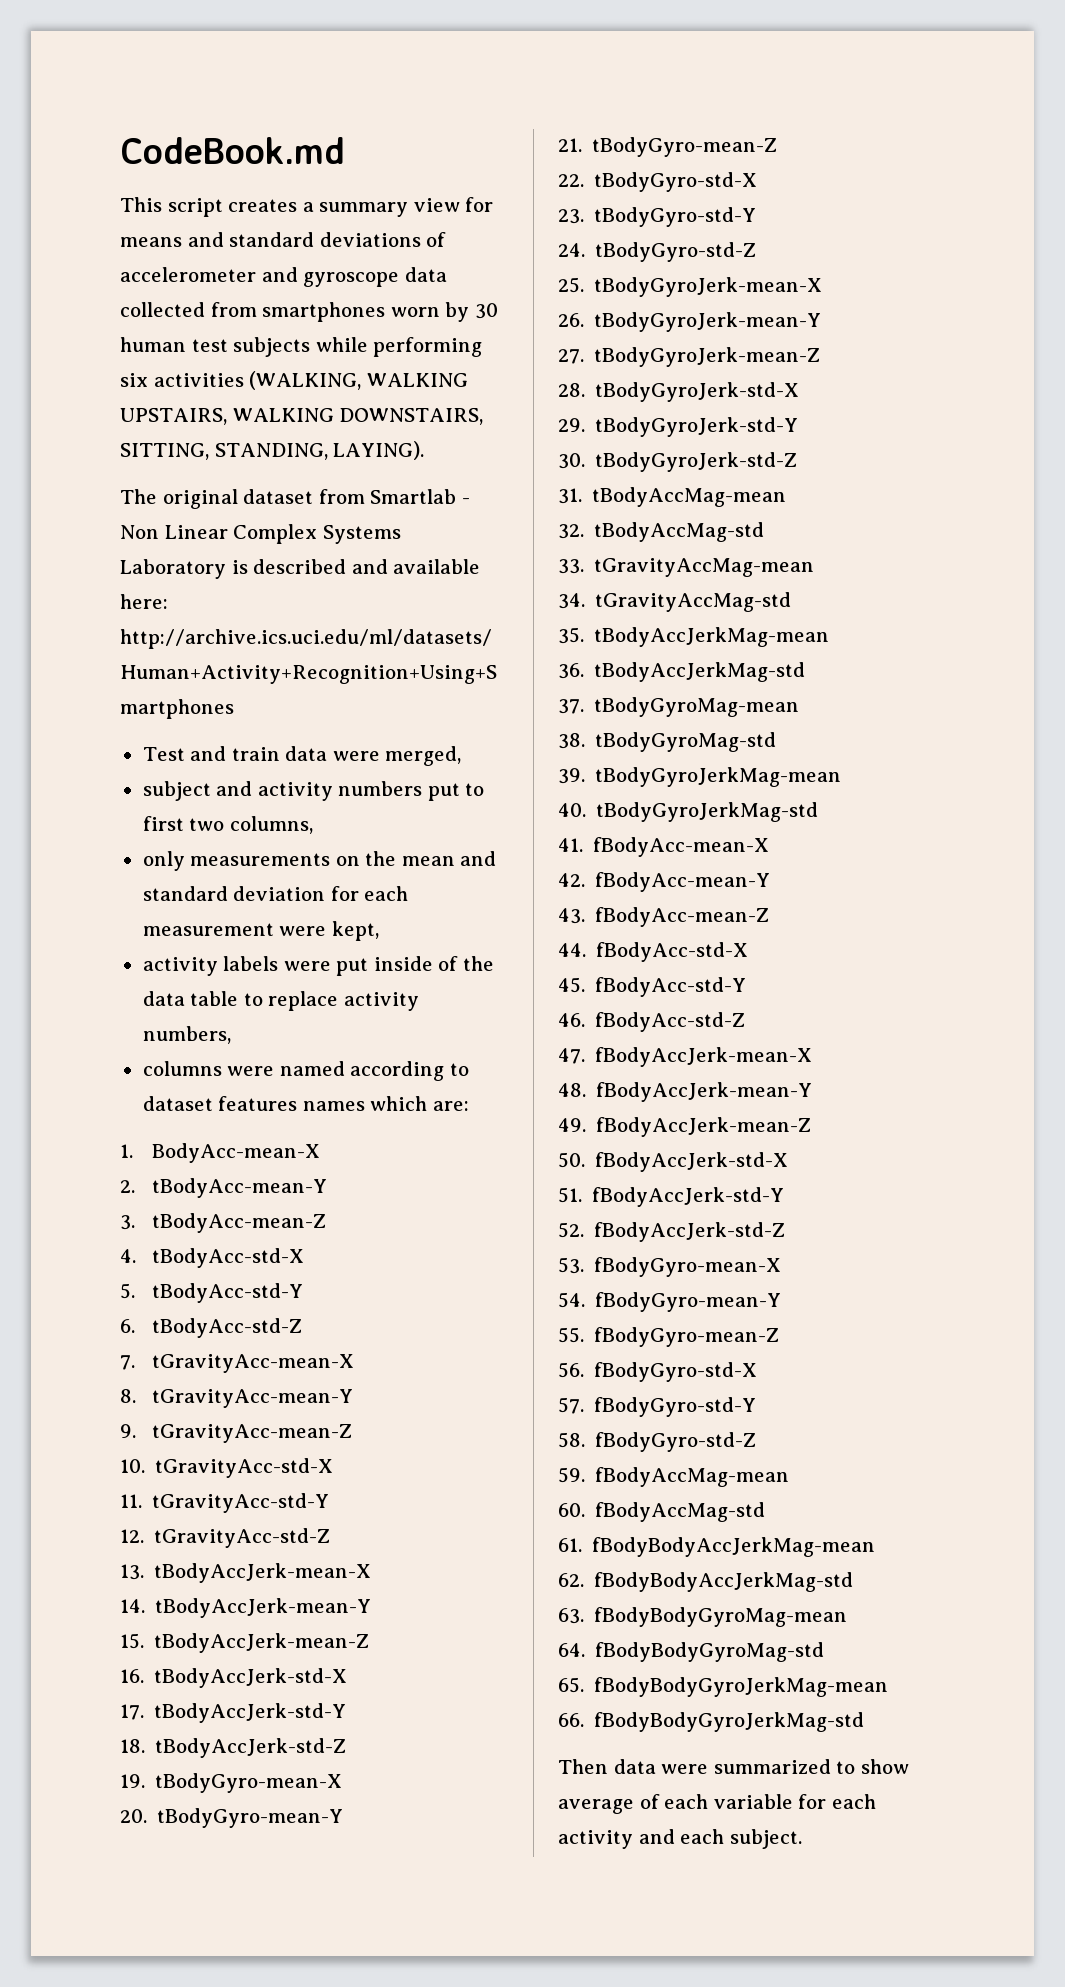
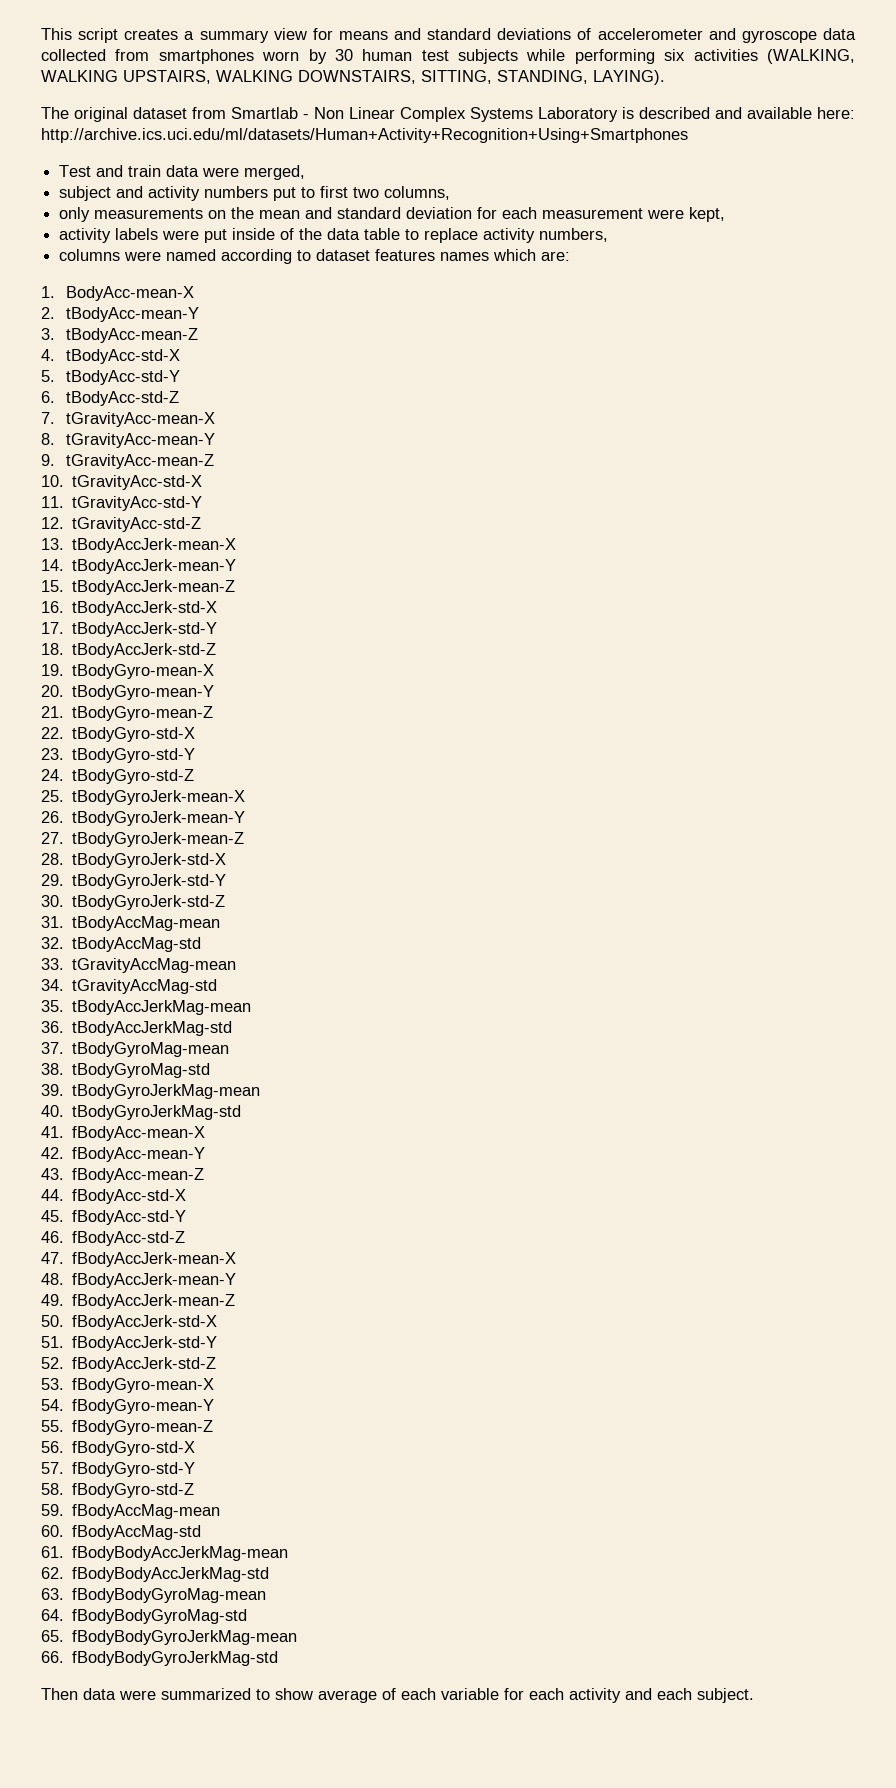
[120,137,345,164] CodeBook.md // -> (41, 34) none

